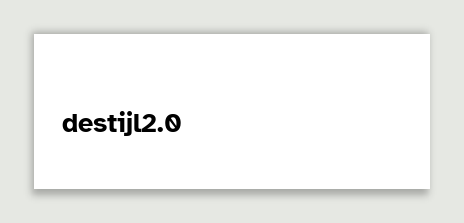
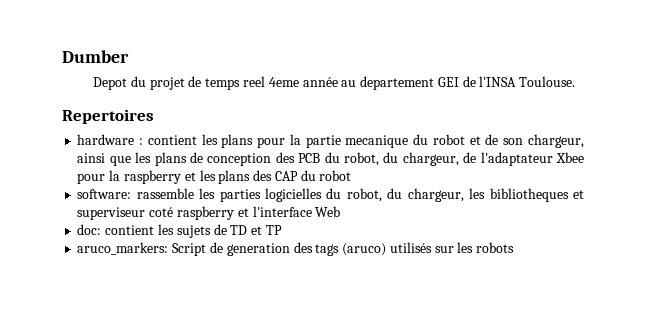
[62,111,182,136] destijl2.0 -> [62,50,129,63] [93,76,576,90] [62,109,154,124] [77,134,585,148] [77,152,584,166] [77,170,352,184] [77,188,584,202] [77,206,341,220] [77,224,282,238] [77,242,515,256] Dumber // Depot du projet de temps reel 4eme année au departement GEI de l'INSA Toulouse. // Repertoires // hardware : contient les plans pour la partie mecanique du robot et de son chargeur, ainsi que les plans de conception des PCB du robot, du chargeur, de l'adaptateur Xbee pour la raspberry et les plans des CAP du robot // software: rassemble les parties logicielles du robot, du chargeur, les bibliotheques et superviseur coté raspberry et l'interface Web // doc: contient les sujets de TD et TP // aruco_markers: Script de generation des tags (aruco) utilisés sur les robots

